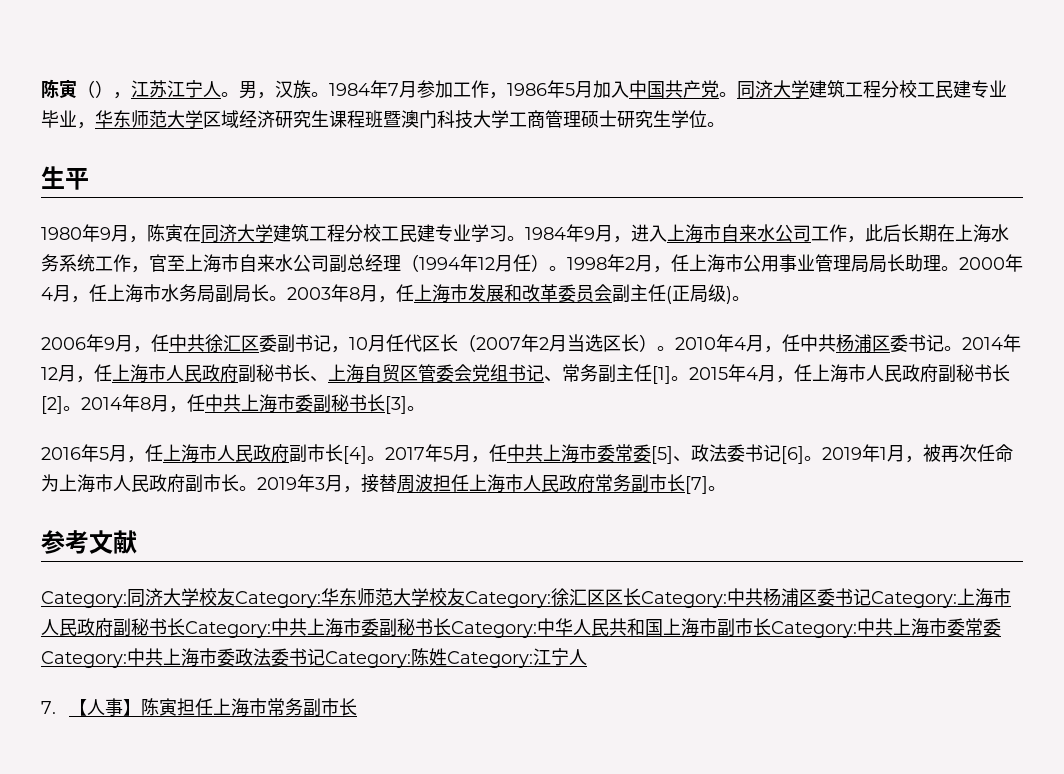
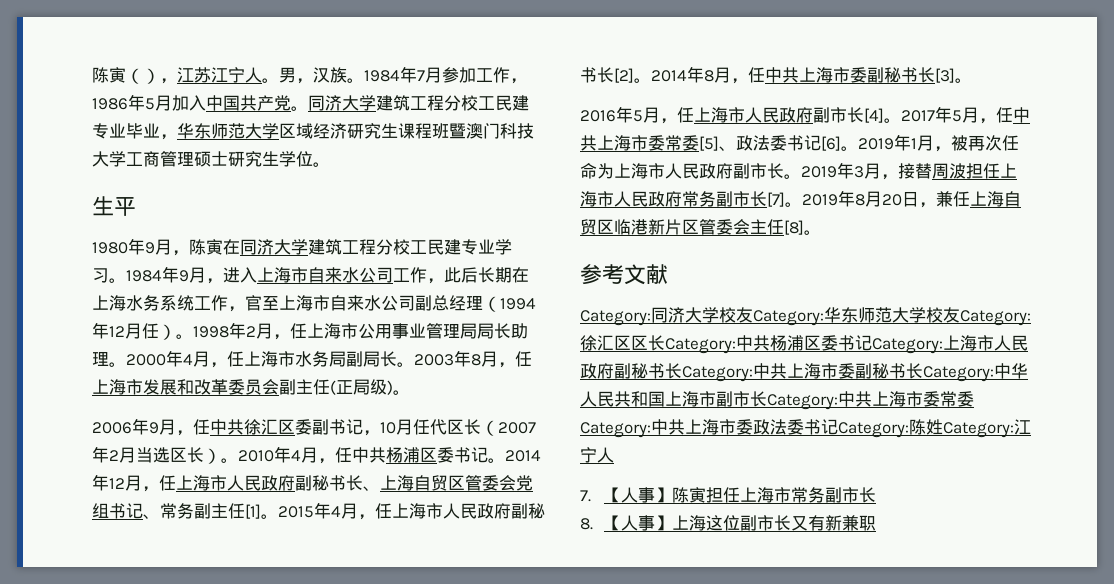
(726, 488) none -> [802,190,1021,208] [580,219,821,235] 2019年8月20日，兼任上海自贸区临港新片区管委会主任[8]。
(358, 707) none -> [580,515,876,531] // 8.【人事】上海这位副市长又有新兼职

